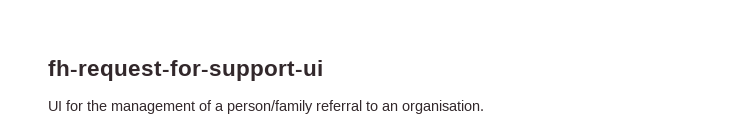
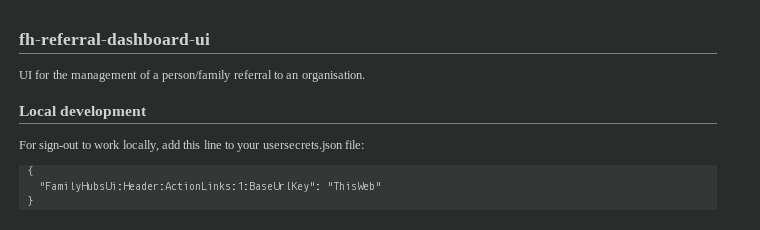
[48,60,323,81] fh-request-for-support-ui -> [19,33,210,45] fh-referral-dashboard-ui
(484, 107) none -> [19,106,148,119] [19,140,365,152] [26,166,33,176] [38,182,381,192] [26,196,33,206] // Local development // For sign-out to work locally, add this line to your usersecrets.json file: // { // "FamilyHubsUi:Header:ActionLinks:1:BaseUrlKey": "ThisWeb" // }

